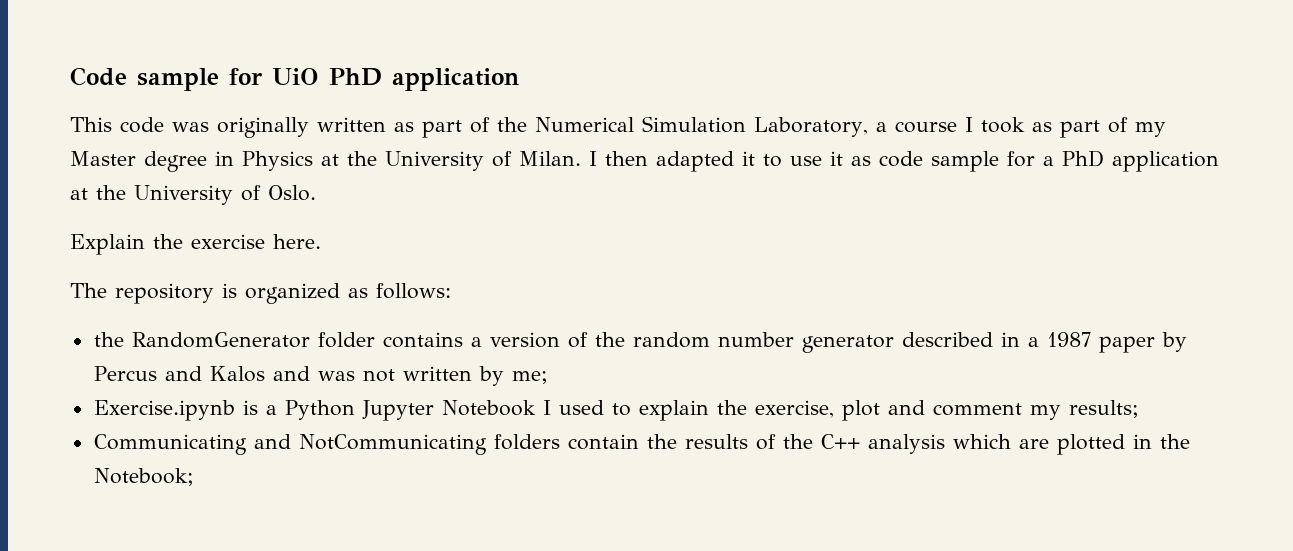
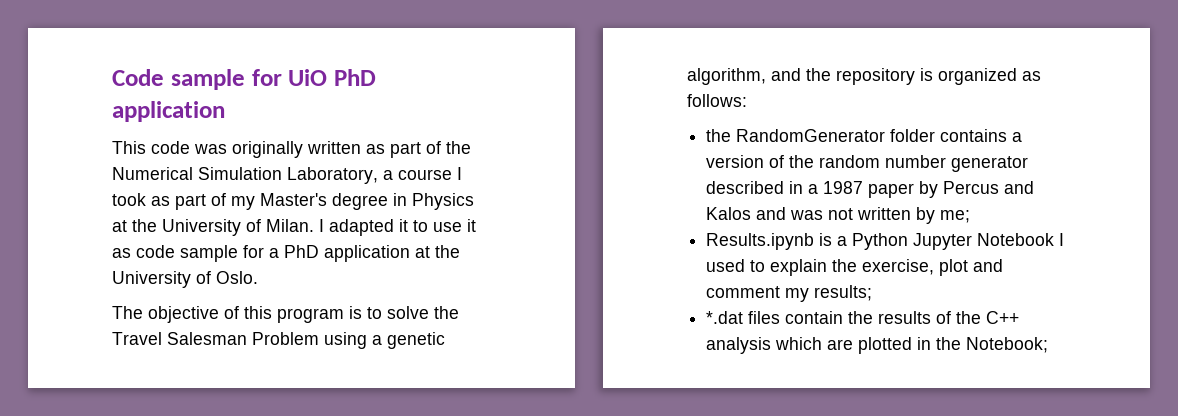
[70,151,136,166] Master -> [260,193,327,206] Master's
[605,151,648,166] then -> (324, 225) none
[70,234,321,255] [70,283,107,298] Explain the exercise here. // The -> [112,306,459,323] [112,332,445,349] [687,68,831,85] The objective of this program is to solve the Travel Salesman Problem using a genetic algorithm, and the
[93,400,235,421] Exercise.ipynb -> [706,233,815,250] Results.ipynb
[93,434,560,455] Communicating and NotCommunicating folders -> [706,311,781,324] *.dat files

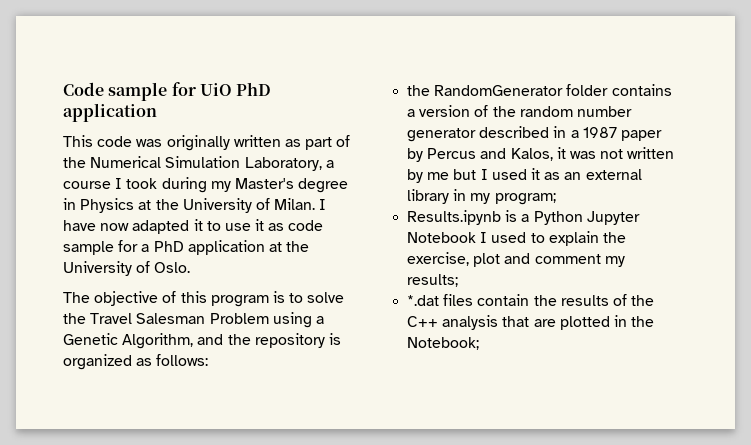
[151,193,226,210] as part of -> [161,177,207,193] during
(324, 225) none -> [63,220,130,231] have now
[387,332,445,349] [687,68,766,85] genetic algorithm, -> [63,333,194,349] Genetic Algorithm,
[706,207,787,220] Kalos and -> [510,147,566,161] Kalos, it
[940,210,971,223] me; -> [427,168,642,180] [407,189,556,205] me but I used it as an external library in my program;
[775,337,823,350] which -> [502,316,530,327] that

